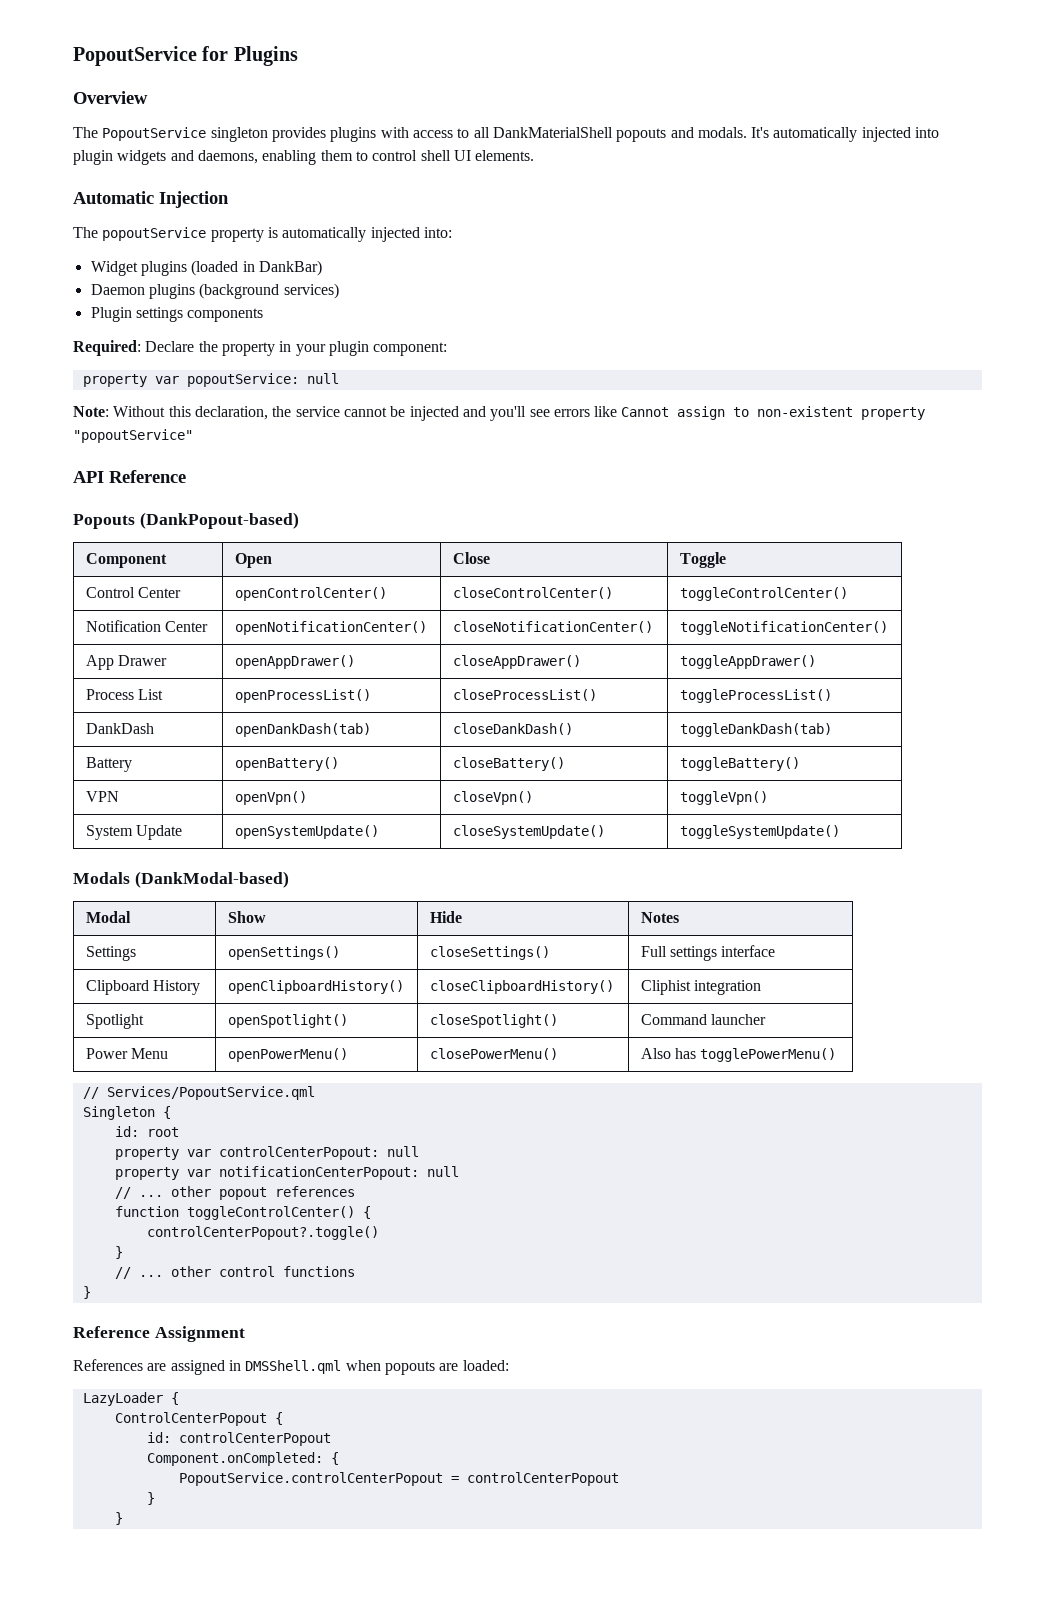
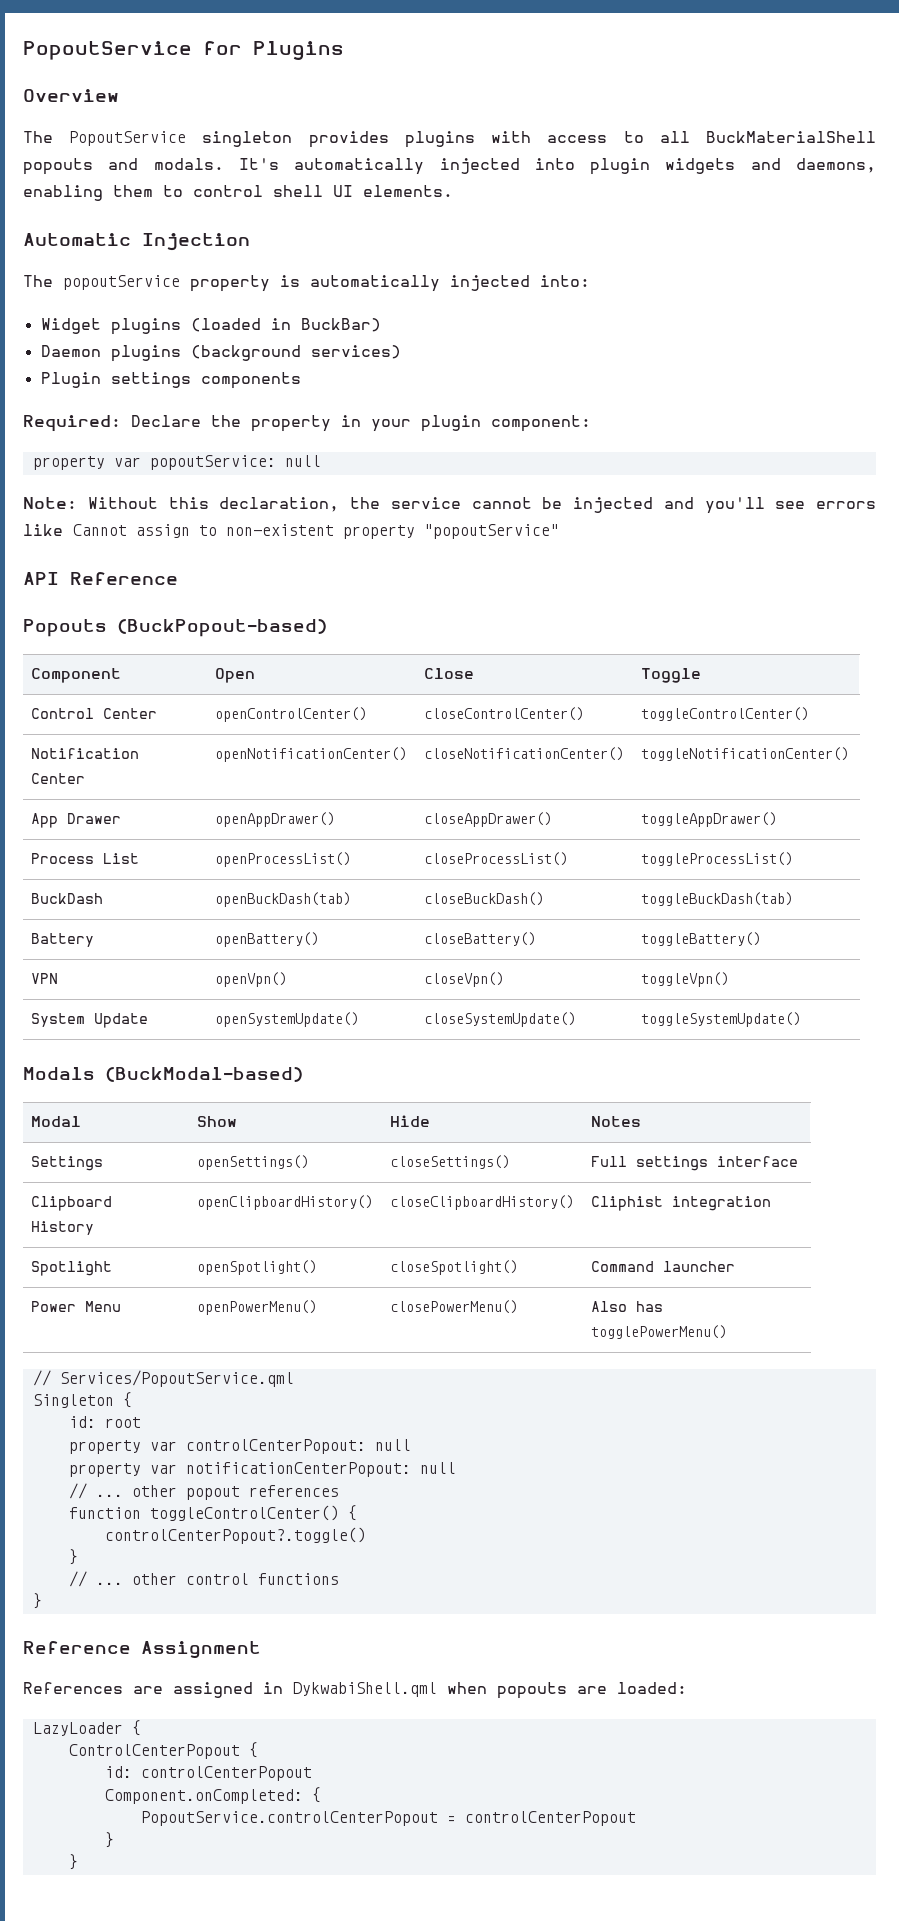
[492,127,613,138] DankMaterialShell -> [705,131,876,143] BuckMaterialShell
[258,260,322,276] DankBar) -> [300,318,381,332] BuckBar)
[139,512,299,529] (DankPopout-based) -> [117,619,327,637] (BuckPopout-based)
[85,723,154,734] [234,723,371,737] [452,723,573,735] [679,723,832,737] DankDash | openDankDash(tab) | closeDankDash() | toggleDankDash(tab) -> [31,893,104,904] [215,892,352,907] [424,892,545,906] [641,892,794,906] BuckDash | openBuckDash(tab) | closeBuckDash() | toggleBuckDash(tab)
[134,871,289,888] (DankModal-based) -> [105,1067,303,1082] (BuckModal-based)
[245,1360,342,1374] DMSShell.qml -> [293,1682,437,1697] DykwabiShell.qml

